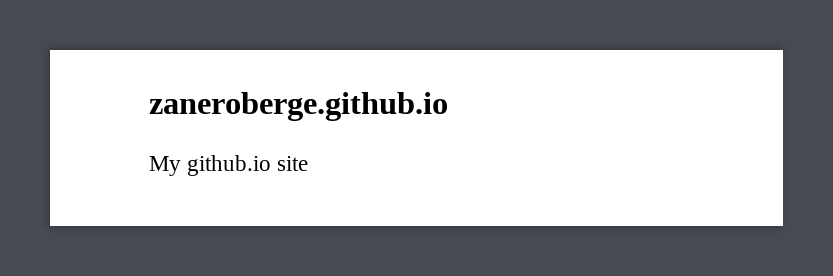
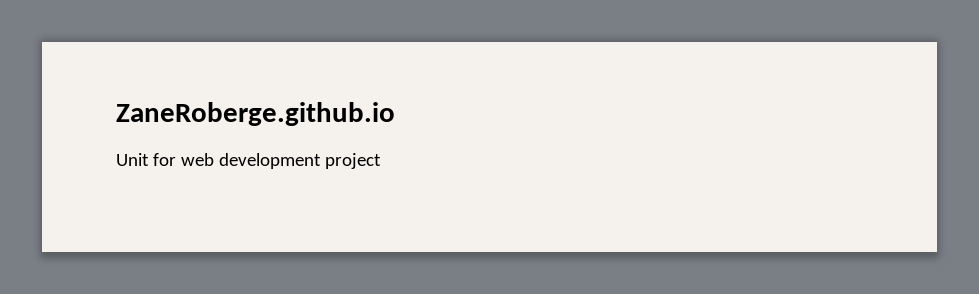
[149,92,448,121] [149,155,309,176] zaneroberge.github.io // My github.io site -> [116,102,395,126] [116,153,381,169] ZaneRoberge.github.io // Unit for web development project

